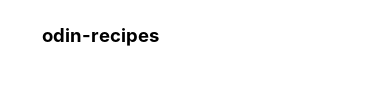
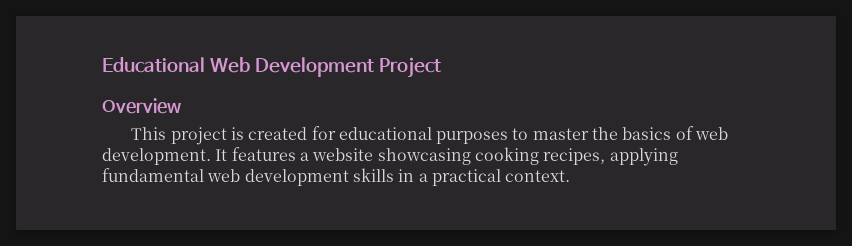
[42,28,159,46] odin-recipes -> [102,57,442,78] [102,98,181,114] [131,126,729,145] [102,147,678,166] [102,168,571,186] Educational Web Development Project // Overview // This project is created for educational purposes to master the basics of web development. It features a website showcasing cooking recipes, applying fundamental web development skills in a practical context.

